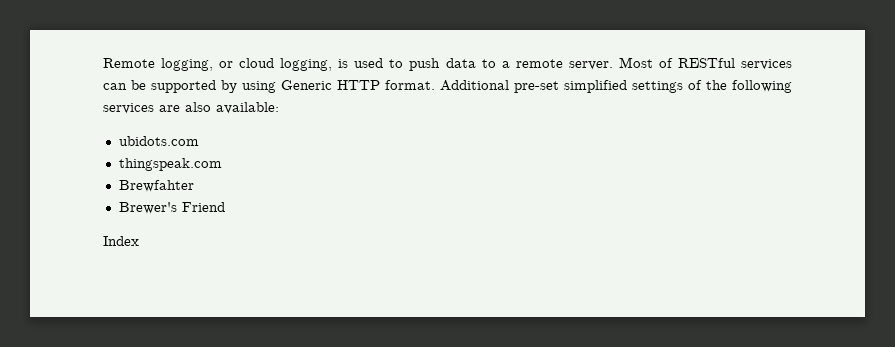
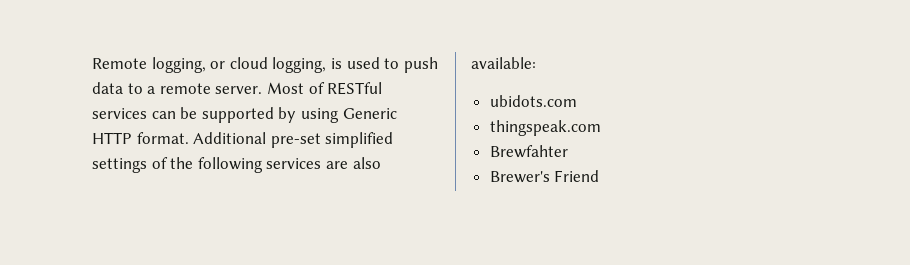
[103,236,139,246] // Index -> (600, 176) none

